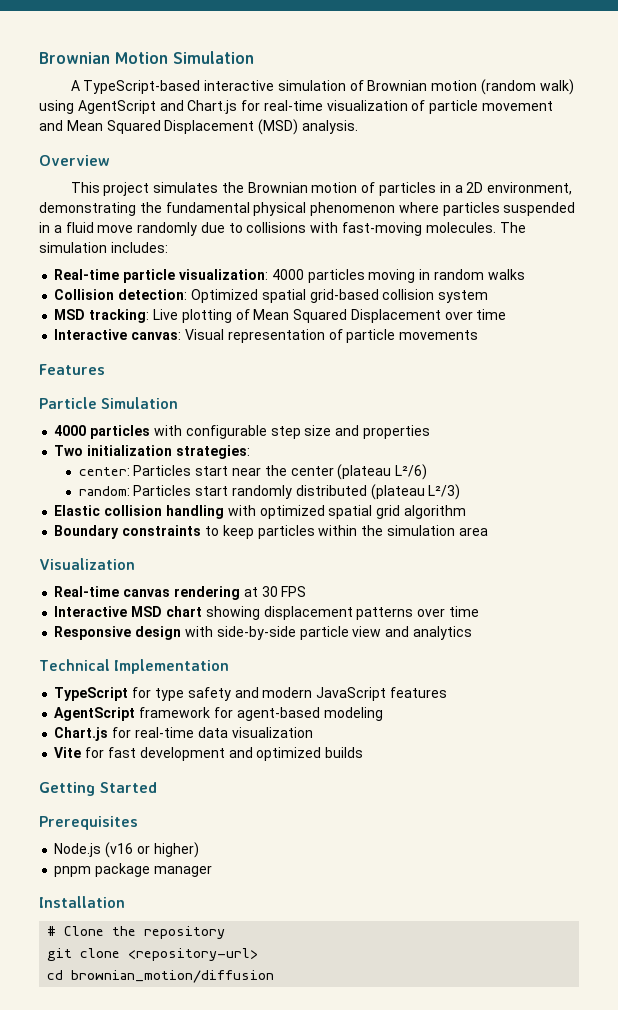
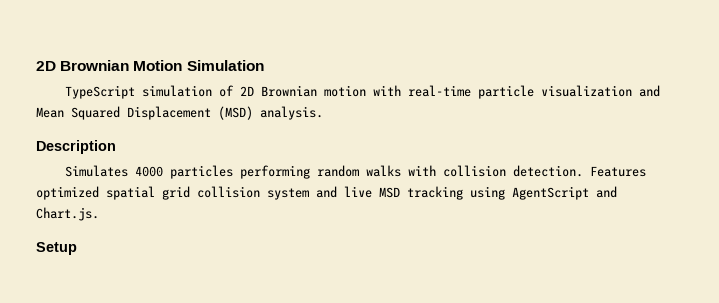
(39, 58) none -> [36,61,56,71] 2D
[70,80,275,94] A TypeScript-based interactive -> [64,85,135,99] TypeScript
[367,79,574,95] [39,100,554,114] Brownian motion (random walk) using AgentScript and Chart.js for real-time visualization of particle movement -> [239,85,632,99] 2D Brownian motion with real-time particle visualization
[39,155,110,166] [70,182,573,196] [39,202,576,216] [39,222,526,236] [39,242,168,253] [54,269,525,283] [54,289,489,303] [54,309,507,323] [54,329,479,343] [39,364,105,375] [39,397,179,409] [54,425,430,439] [54,445,250,459] [78,464,428,480] [78,484,461,500] [54,505,466,519] [54,525,488,539] [39,558,135,570] [54,586,307,600] [54,606,479,620] [54,626,472,640] [39,659,230,674] [54,687,447,701] [54,707,383,721] [54,727,313,741] [54,747,364,761] [39,782,157,796] [39,816,138,830] [54,842,199,858] [54,863,212,877] [39,896,125,908] [47,926,226,939] [47,948,259,961] [47,970,275,983] Overview // This project simulates the Brownian motion of particles in a 2D environment, demonstrating the fundamental physical phenomenon where particles suspended in a fluid move randomly due to collisions with fast-moving molecules. The simulation includes: // Real-time particle visualization: 4000 particles moving in random walks // Collision detection: Optimized spatial grid-based collision system // MSD tracking: Live plotting of Mean Squared Displacement over time // Interactive canvas: Visual representation of particle movements // Features // Particle Simulation // 4000 particles with configurable step size and properties // Two initialization strategies: // center: Particles start near the center (plateau L²/6) // random: Particles start randomly distributed (plateau L²/3) // Elastic collision handling with optimized spatial grid algorithm // Boundary constraints to keep particles within the simulation area // Visualization // Real-time canvas rendering at 30 FPS // Interactive MSD chart showing displacement patterns over time // Responsive design with side-by-side particle view and analytics // Technical Implementation // TypeScript for type safety and modern JavaScript features // AgentScript framework for agent-based modeling // Chart.js for real-time data visualization // Vite for fast development and optimized builds // Getting Started // Prerequisites // Node.js (v16 or higher) // pnpm package manager // Installation // # Clone the repository // git clone <repository-url> // cd brownian_motion/diffusion -> [36,140,116,154] [64,165,646,179] [36,186,617,200] [36,207,99,221] [36,242,77,255] Description // Simulates 4000 particles performing random walks with collision detection. Features optimized spatial grid collision system and live MSD tracking using AgentScript and Chart.js. // Setup

